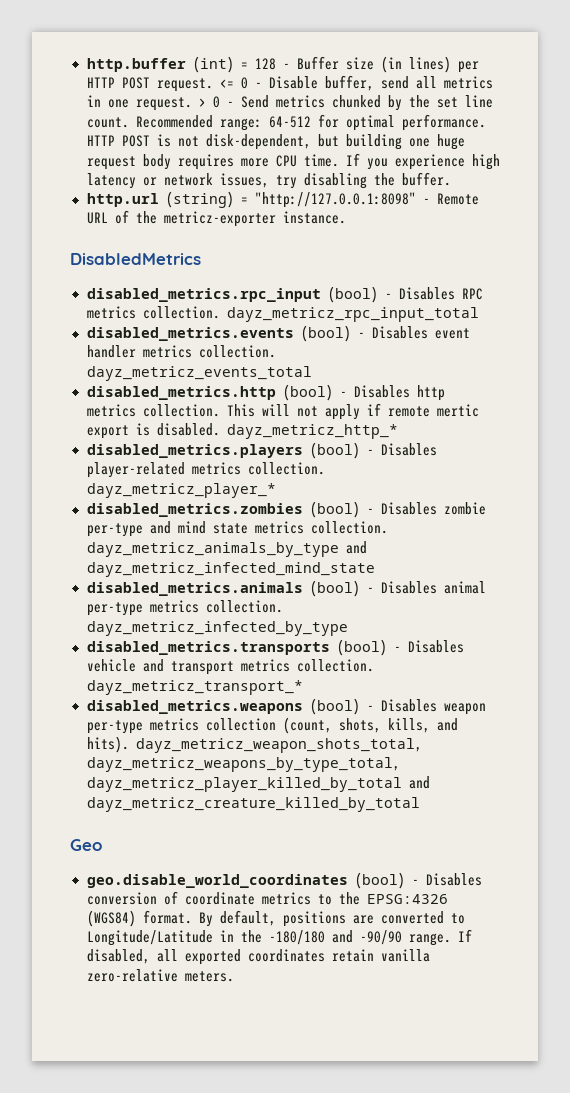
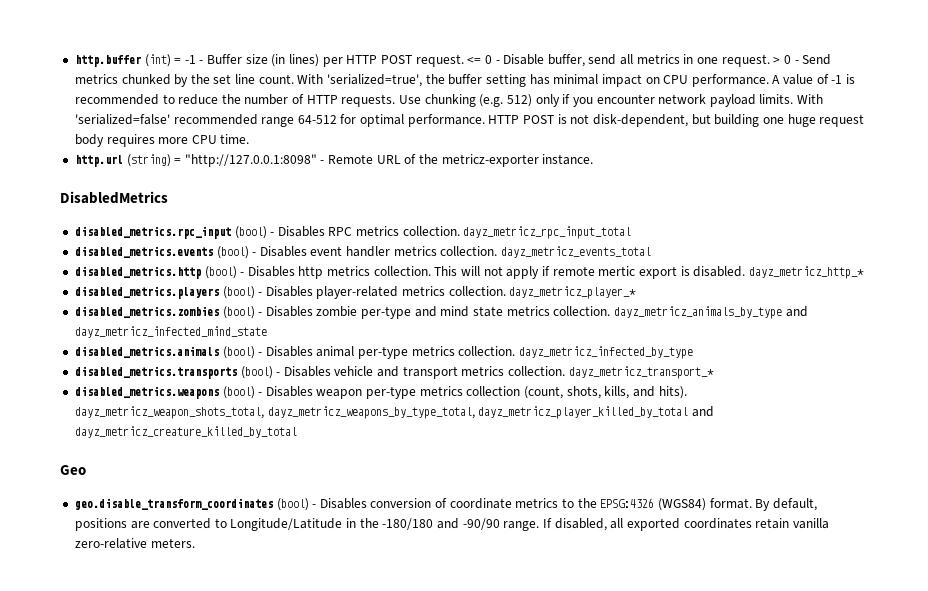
[254,58,276,70] 128 -> [184,55,196,64] -1
[135,115,262,131] Recommended range: -> [297,74,856,87] [74,94,824,107] [74,114,295,127] With 'serialized=true', the buffer setting has minimal impact on CPU performance. A value of -1 is recommended to reduce the number of HTTP requests. Use chunking (e.g. 512) only if you encounter network payload limits. With 'serialized=false' recommended range
[345,153,500,170] [86,172,451,189] If you experience high latency or network issues, try disabling the buffer. -> (250, 139) none
[86,874,348,888] geo.disable_world_coordinates -> [74,498,273,510] geo.disable_transform_coordinates

